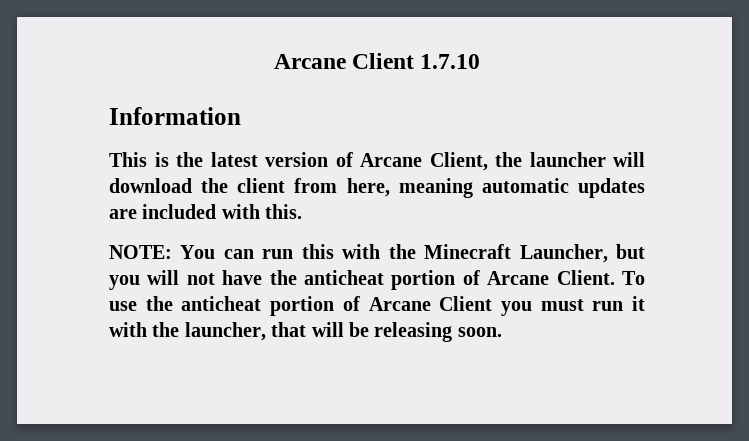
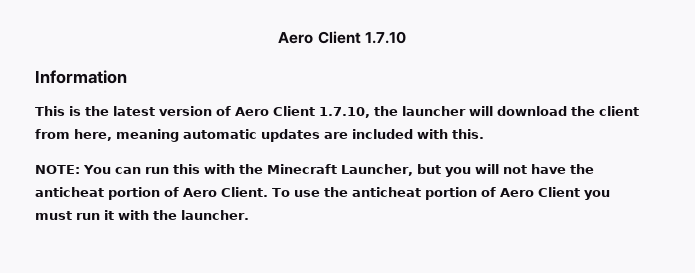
[273,54,346,69] Arcane -> [278,32,314,44] Aero
[360,152,488,171] Arcane Client, -> [235,106,370,118] Aero Client 1.7.10,
[487,271,550,285] Arcane -> [183,188,217,197] Aero
[368,297,431,311] Arcane -> [499,188,534,197] Aero
[184,322,502,342] launcher, that will be releasing soon. -> [181,210,249,220] launcher.

